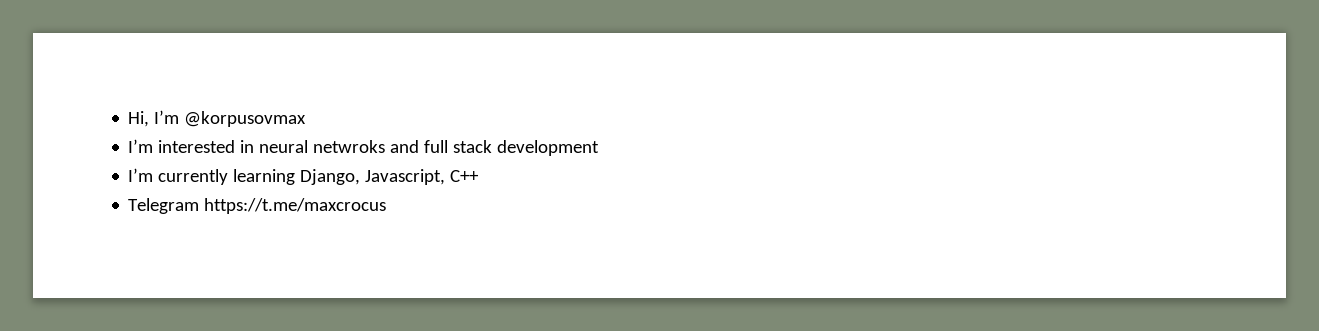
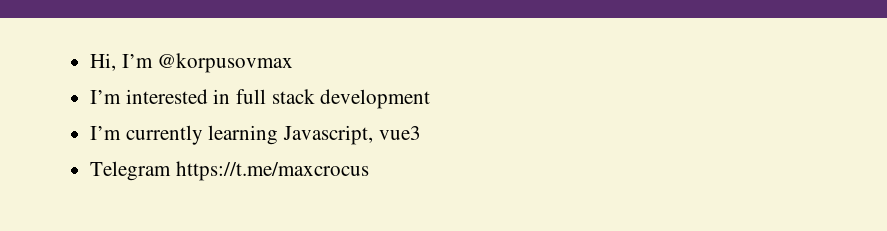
[259,140,420,153] neural netwroks and -> (231, 96) none
[300,169,480,185] Django, Javascript, C++ -> [283,125,421,145] Javascript, vue3

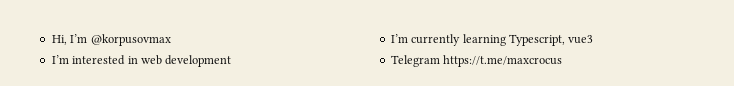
[236,89,315,104] full stack -> [140,55,162,65] web
[283,125,374,145] Javascript, -> [508,34,565,46] Typescript,

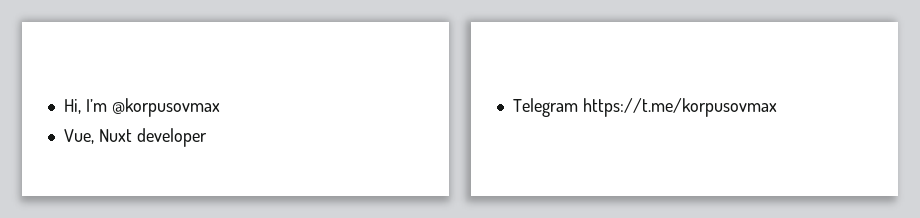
[51,55,232,67] [390,34,594,46] I’m interested in web development // I’m currently learning Typescript, vue3 -> [63,128,207,147] Vue, Nuxt developer
[443,55,563,67] https://t.me/maxcrocus -> [582,98,777,117] https://t.me/korpusovmax

